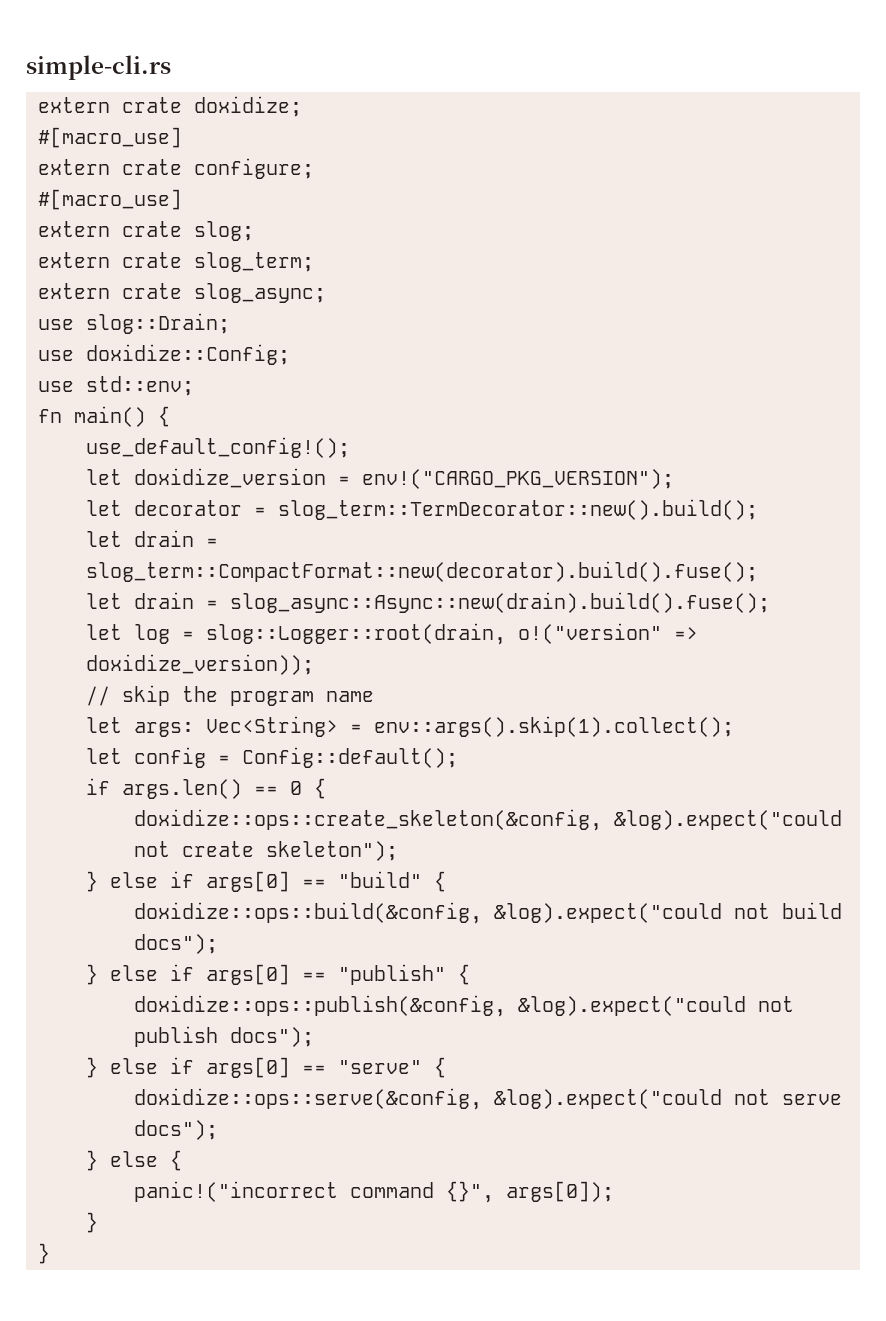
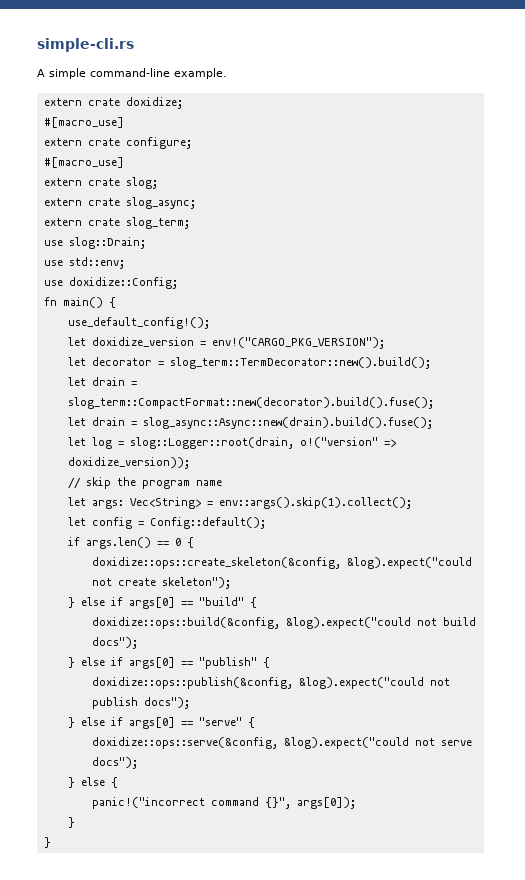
(171, 67) none -> [37,68,227,79] // A simple command-line example.
[193,252,314,272] [37,283,326,303] slog_term; // extern crate slog_async; -> [125,197,196,209] [43,217,190,229] slog_async; // extern crate slog_term;
[85,344,290,365] [37,376,194,396] doxidize::Config; // use std::env; -> [68,257,125,269] [43,277,178,289] std::env; // use doxidize::Config;

